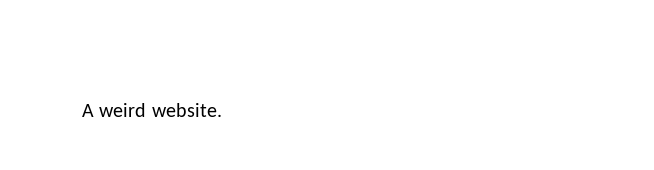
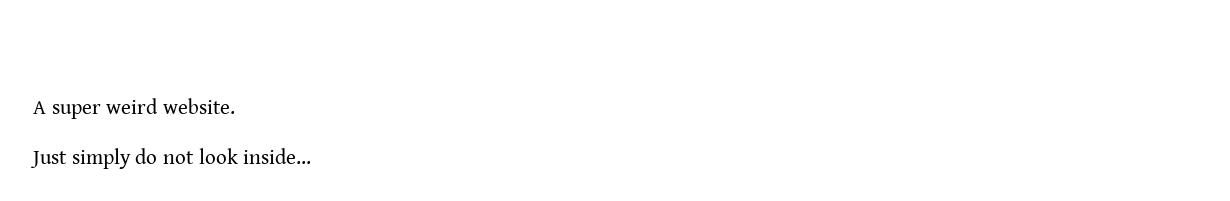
(94, 110) none -> [51,104,101,119] super
(222, 110) none -> [30,148,312,169] // Just simply do not look inside...

